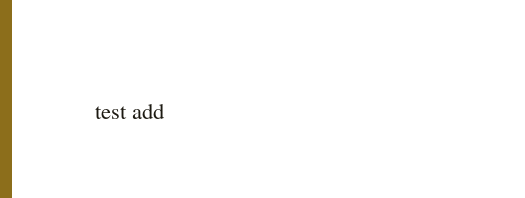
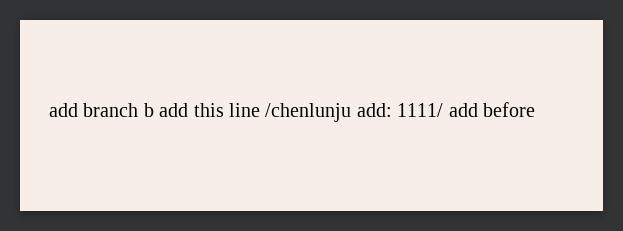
[95,103,166,119] test add -> [49,102,535,122] add branch b add this line /chenlunju add: 1111/ add before

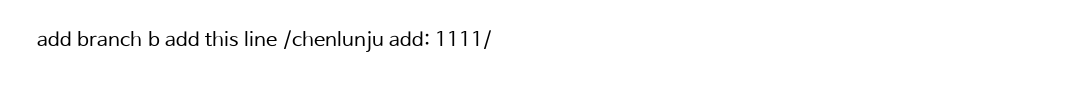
[448,102,535,117] add before -> (493, 39) none

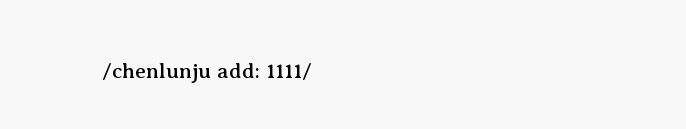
[37,31,278,47] add branch b add this line -> (102, 73) none

